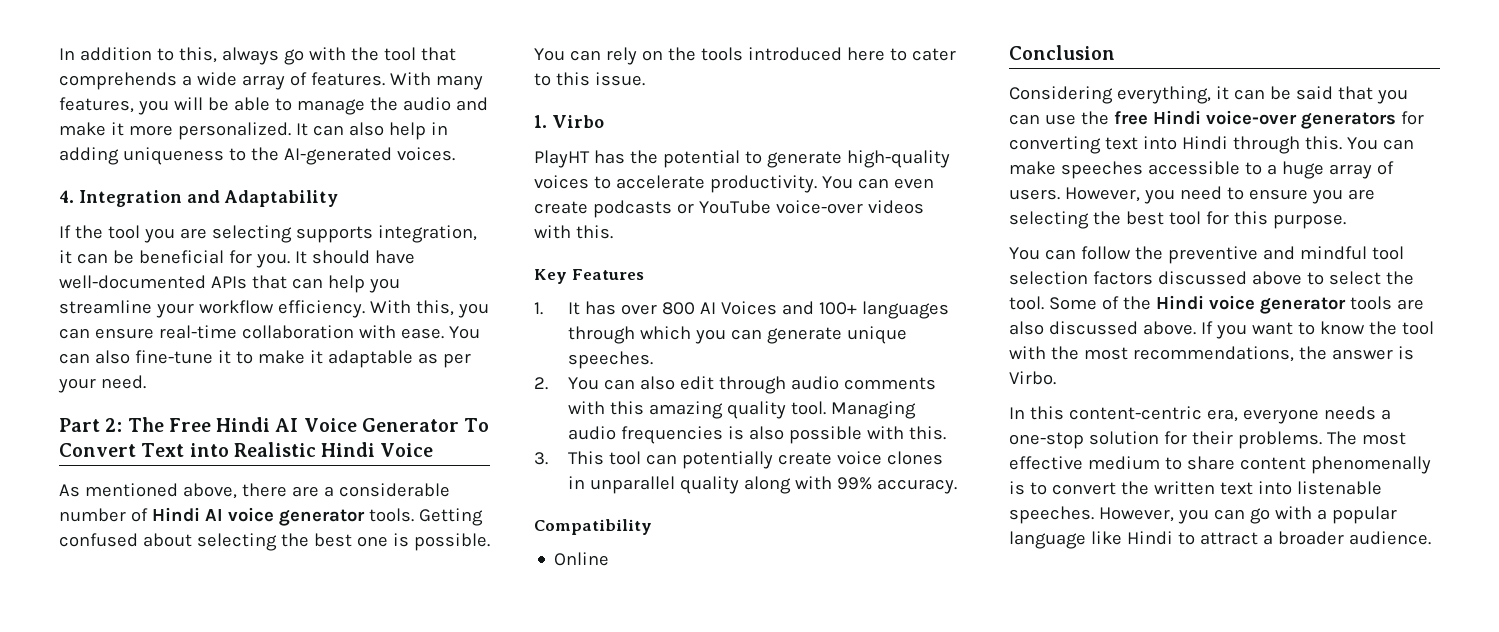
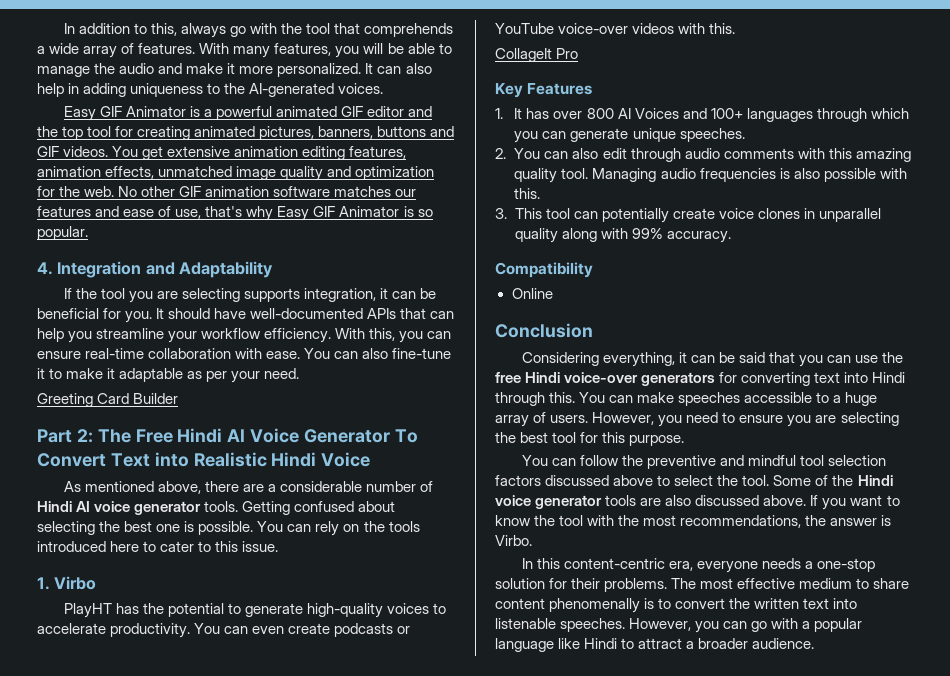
(455, 154) none -> [63,106,433,121] [37,126,455,140] [37,146,407,160] [37,166,435,181] [37,186,417,197] [37,206,433,221] [37,226,88,240] // Easy GIF Animator is a powerful animated GIF editor and the top tool for creating animated pictures, banners, buttons and GIF videos. You get extensive animation editing features, animation effects, unmatched image quality and optimization for the web. No other GIF animation software matches our features and ease of use, that's why Easy GIF Animator is so popular.
(146, 382) none -> [37,393,179,407] // Greeting Card Builder
(613, 232) none -> [495,48,579,62] // CollageIt Pro

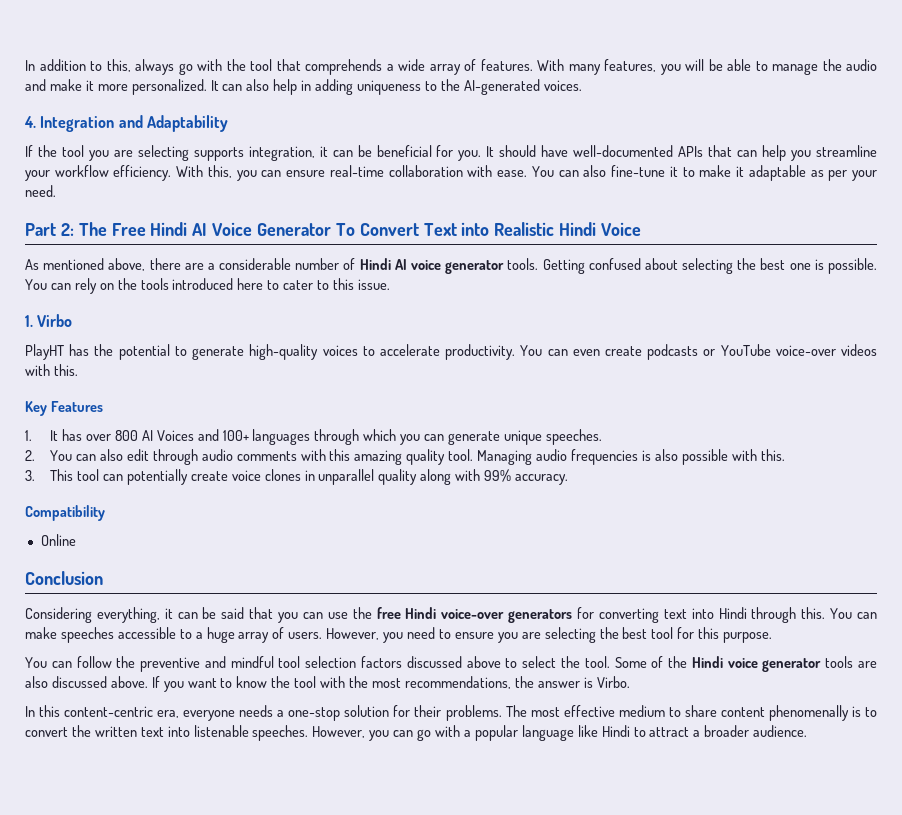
[63,106,433,121] [37,126,455,140] [37,146,407,160] [37,166,435,181] [37,186,417,197] [37,206,433,221] [37,226,88,240] // Easy GIF Animator is a powerful animated GIF editor and the top tool for creating animated pictures, banners, buttons and GIF videos. You get extensive animation editing features, animation effects, unmatched image quality and optimization for the web. No other GIF animation software matches our features and ease of use, that's why Easy GIF Animator is so popular. -> (582, 85) none
[37,393,179,407] // Greeting Card Builder -> (56, 191) none
[495,48,579,62] // CollageIt Pro -> (78, 370) none

